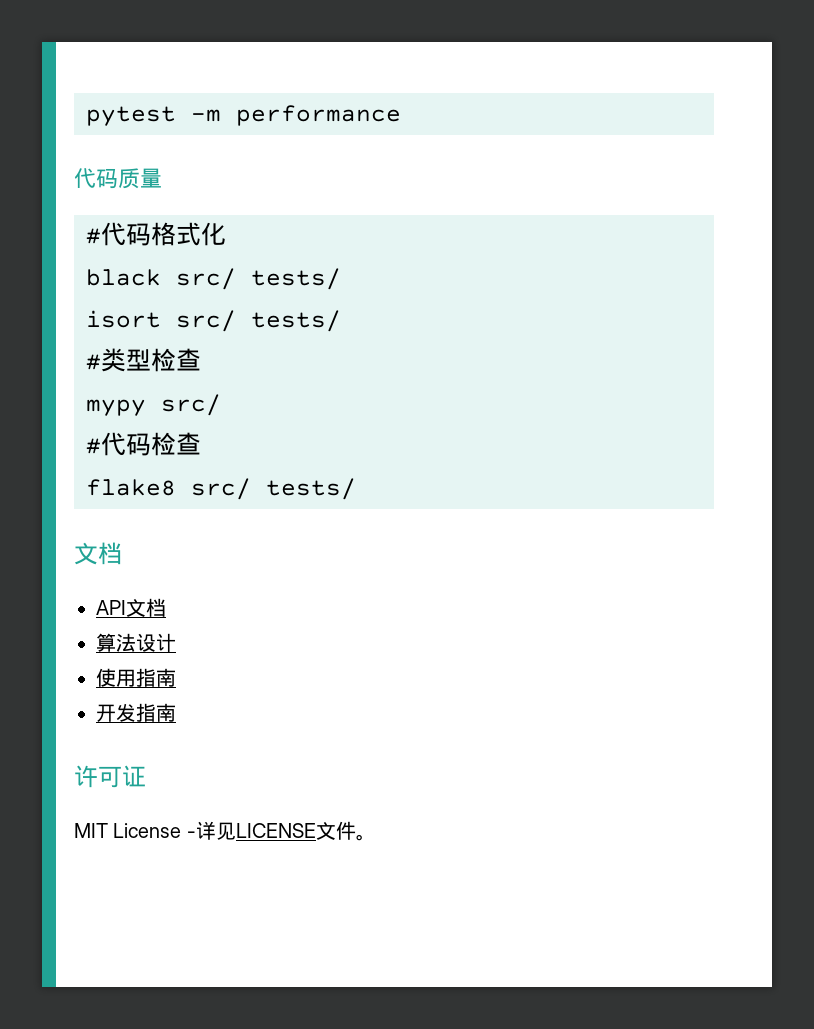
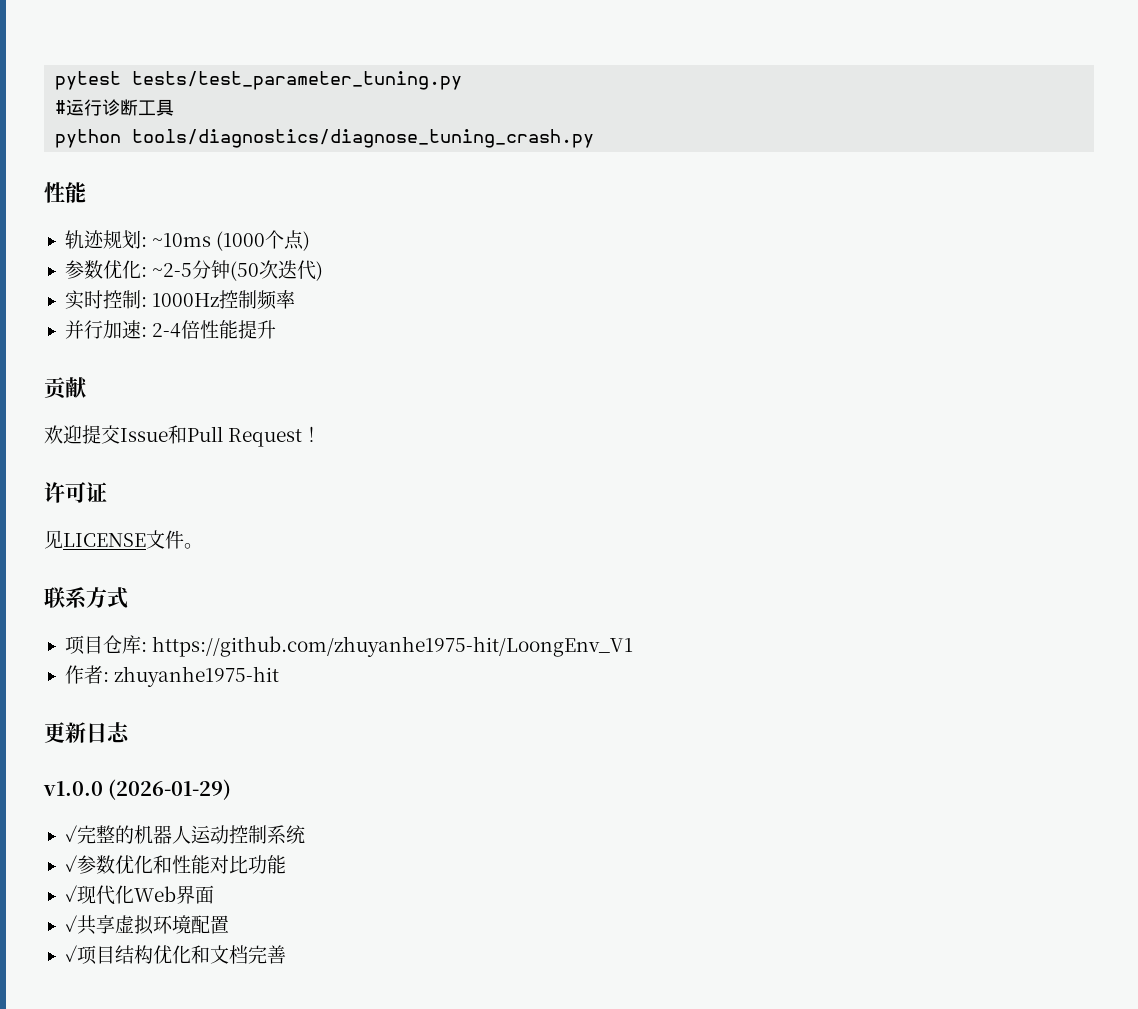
[191,105,401,126] [74,168,162,189] [86,222,226,246] [86,268,341,290] [86,310,341,332] [86,348,201,372] [86,394,221,416] [86,432,201,456] [86,478,356,500] [74,542,122,565] [96,598,166,617] [96,633,176,652] [96,668,176,687] [96,703,176,722] [74,765,146,788] [74,821,376,841] -m performance // 代码质量 // #代码格式化 // black src/ tests/ // isort src/ tests/ // #类型检查 // mypy src/ // #代码检查 // flake8 src/ tests/ // 文档 // API文档 // 算法设计 // 使用指南 // 开发指南 // 许可证 // MIT License -详见LICENSE文件。 -> [132,71,463,90] [55,99,175,116] [55,129,595,148] [44,182,86,203] [64,230,311,251] [64,260,324,281] [64,290,296,310] [64,320,277,339] [44,377,88,400] [44,425,322,447] [44,482,107,503] [44,530,203,549] [44,587,128,609] [64,635,634,657] [64,665,280,687] [44,722,130,743] [43,779,232,800] [64,825,305,844] [64,855,286,874] [64,885,214,905] [64,915,229,935] [64,945,286,965] tests/test_parameter_tuning.py // #运行诊断工具 // python tools/diagnostics/diagnose_tuning_crash.py // 性能 // 轨迹规划: ~10ms (1000个点) // 参数优化: ~2-5分钟(50次迭代) // 实时控制: 1000Hz控制频率 // 并行加速: 2-4倍性能提升 // 贡献 // 欢迎提交Issue和Pull Request！ // 许可证 // 见LICENSE文件。 // 联系方式 // 项目仓库: https://github.com/zhuyanhe1975-hit/LoongEnv_V1 // 作者: zhuyanhe1975-hit // 更新日志 // v1.0.0 (2026-01-29) // ✓完整的机器人运动控制系统 // ✓参数优化和性能对比功能 // ✓现代化Web界面 // ✓共享虚拟环境配置 // ✓项目结构优化和文档完善

